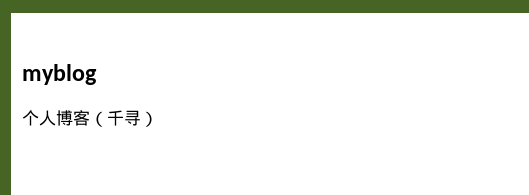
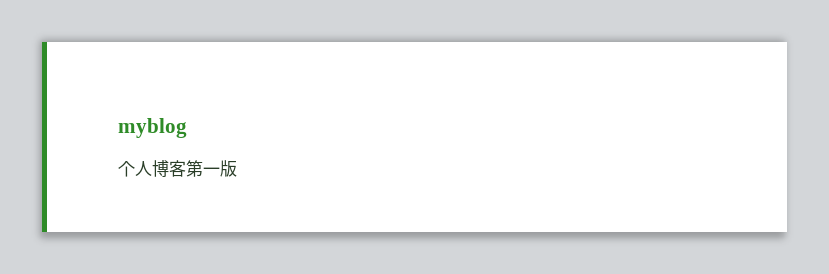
[90,110,158,127] （千寻） -> [186,160,237,177] 第一版

